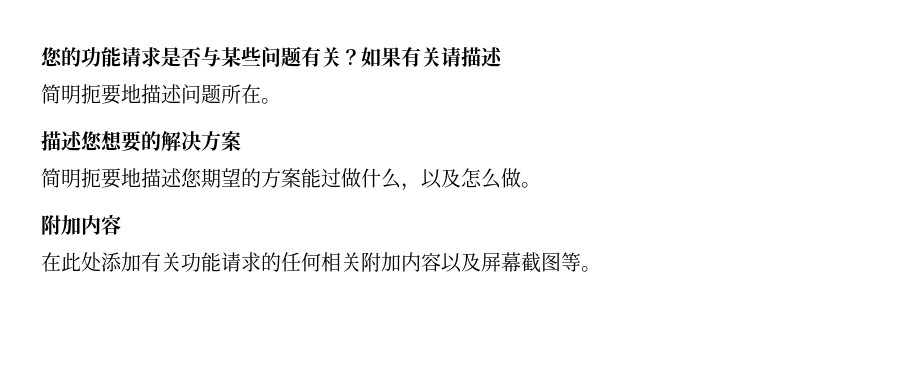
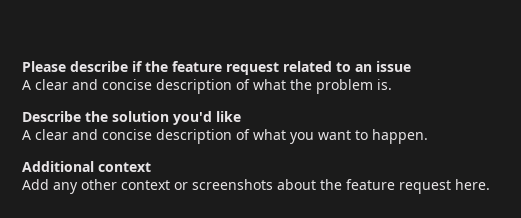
[41,46,503,67] [41,84,281,105] [41,131,241,152] [41,168,541,191] [41,214,121,235] [41,252,601,273] 您的功能请求是否与某些问题有关？如果有关请描述 // 简明扼要地描述问题所在。 // 描述您想要的解决方案 // 简明扼要地描述您期望的方案能过做什么，以及怎么做。 // 附加内容 // 在此处添加有关功能请求的任何相关附加内容以及屏幕截图等。 -> [22,61,411,75] [22,79,392,94] [22,111,241,125] [22,129,428,144] [22,161,151,172] [22,179,490,194] Please describe if the feature request related to an issue // A clear and concise description of what the problem is. // Describe the solution you'd like // A clear and concise description of what you want to happen. // Additional context // Add any other context or screenshots about the feature request here.

